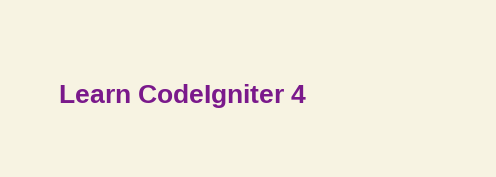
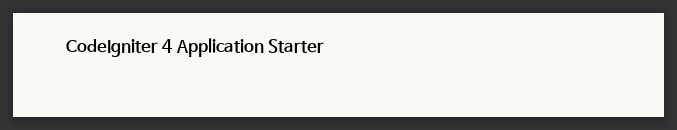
[59,85,131,103] Learn -> (66, 48) none
(307, 94) none -> [175,38,325,57] Application Starter

